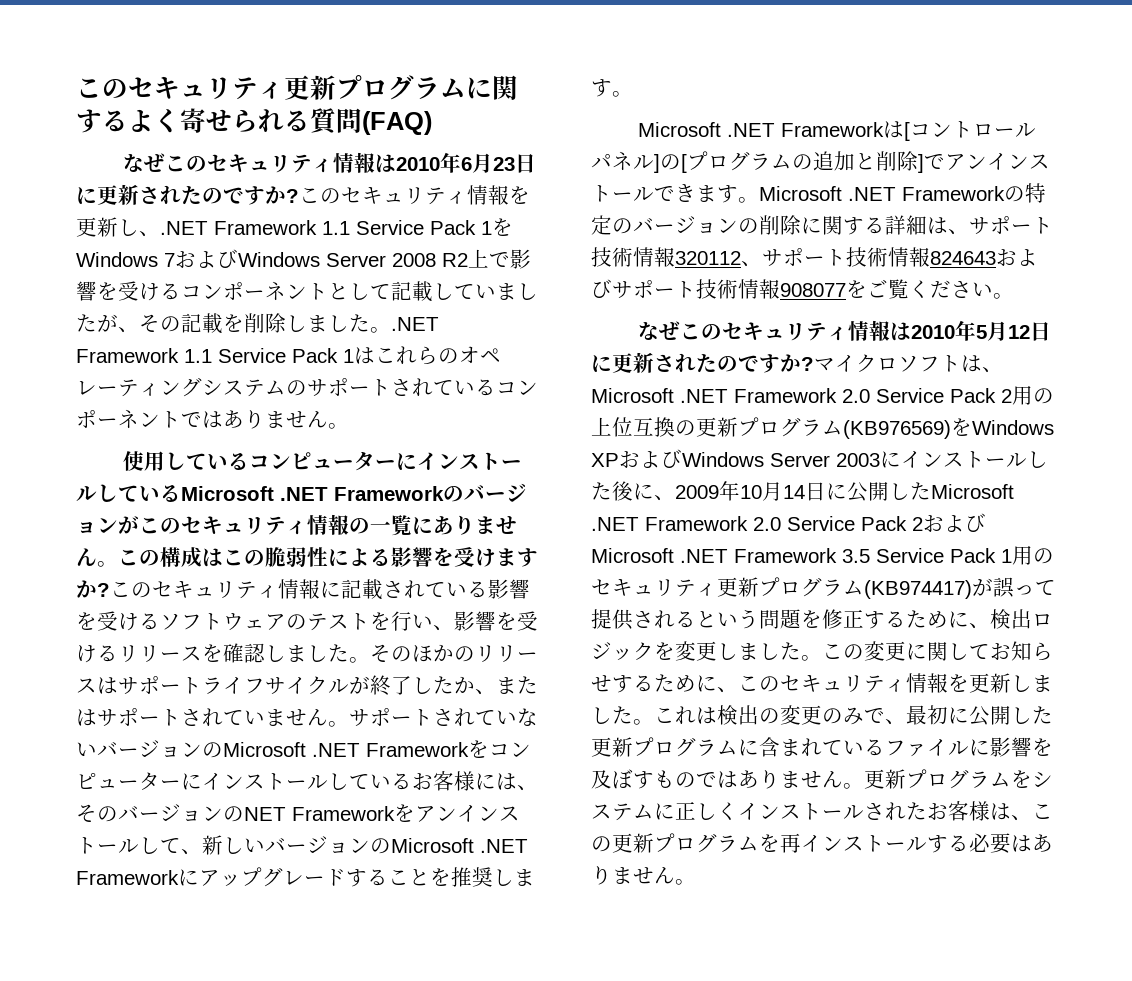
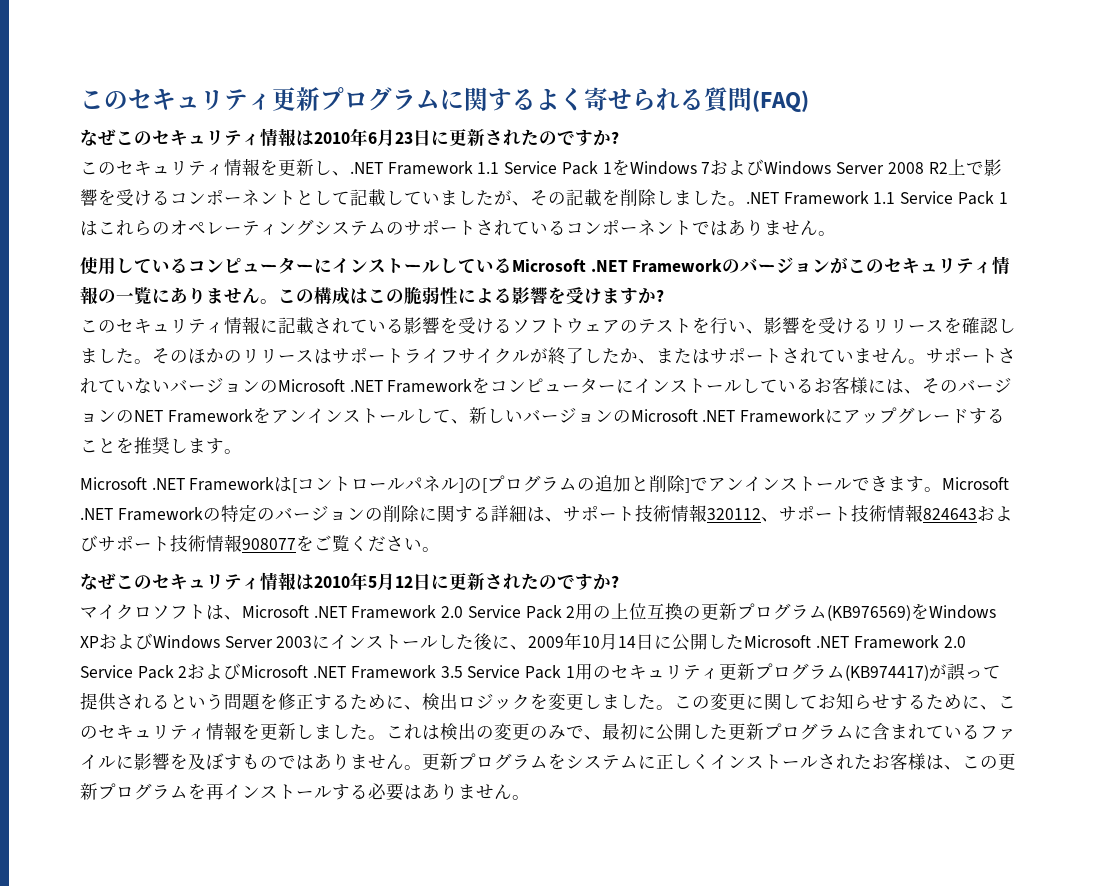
(299, 196) none -> (619, 137) //
(110, 590) none -> (664, 295) //
(814, 364) none -> (619, 581) //

